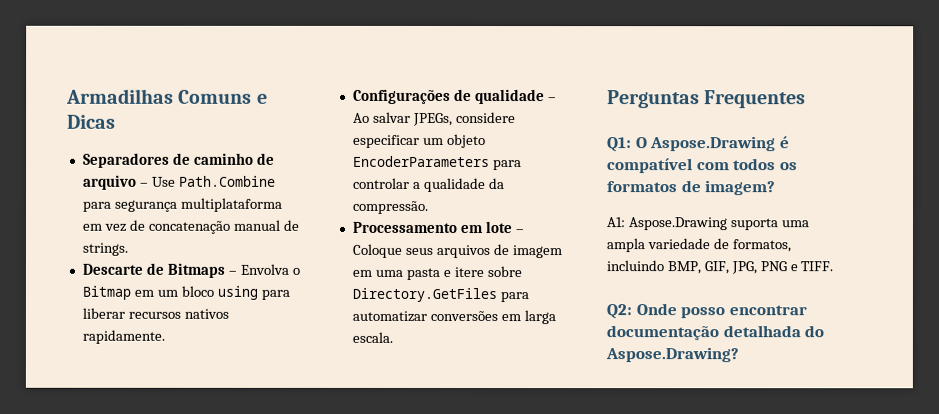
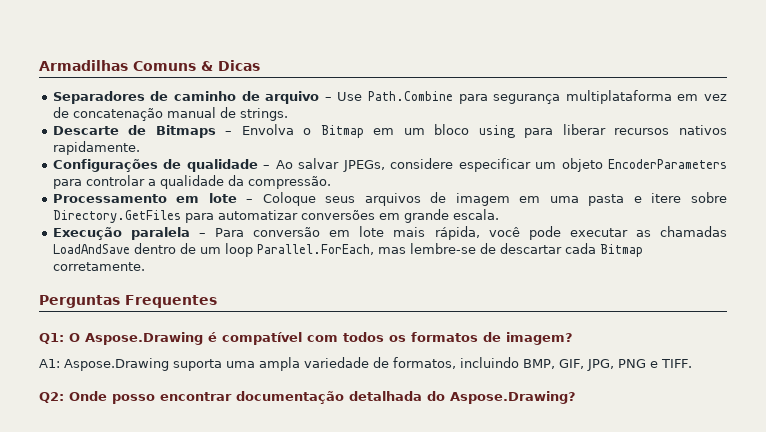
[256,93,268,104] e -> [201,61,213,71] &
[523,310,556,325] larga -> [403,209,449,223] grande
(393, 337) none -> [52,226,727,240] [52,243,643,257] [52,262,145,271] // Execução paralela – Para conversão em lote mais rápida, você pode executar as chamadas LoadAndSave dentro de um loop Parallel.ForEach, mas lembre‑se de descartar cada Bitmap corretamente.

